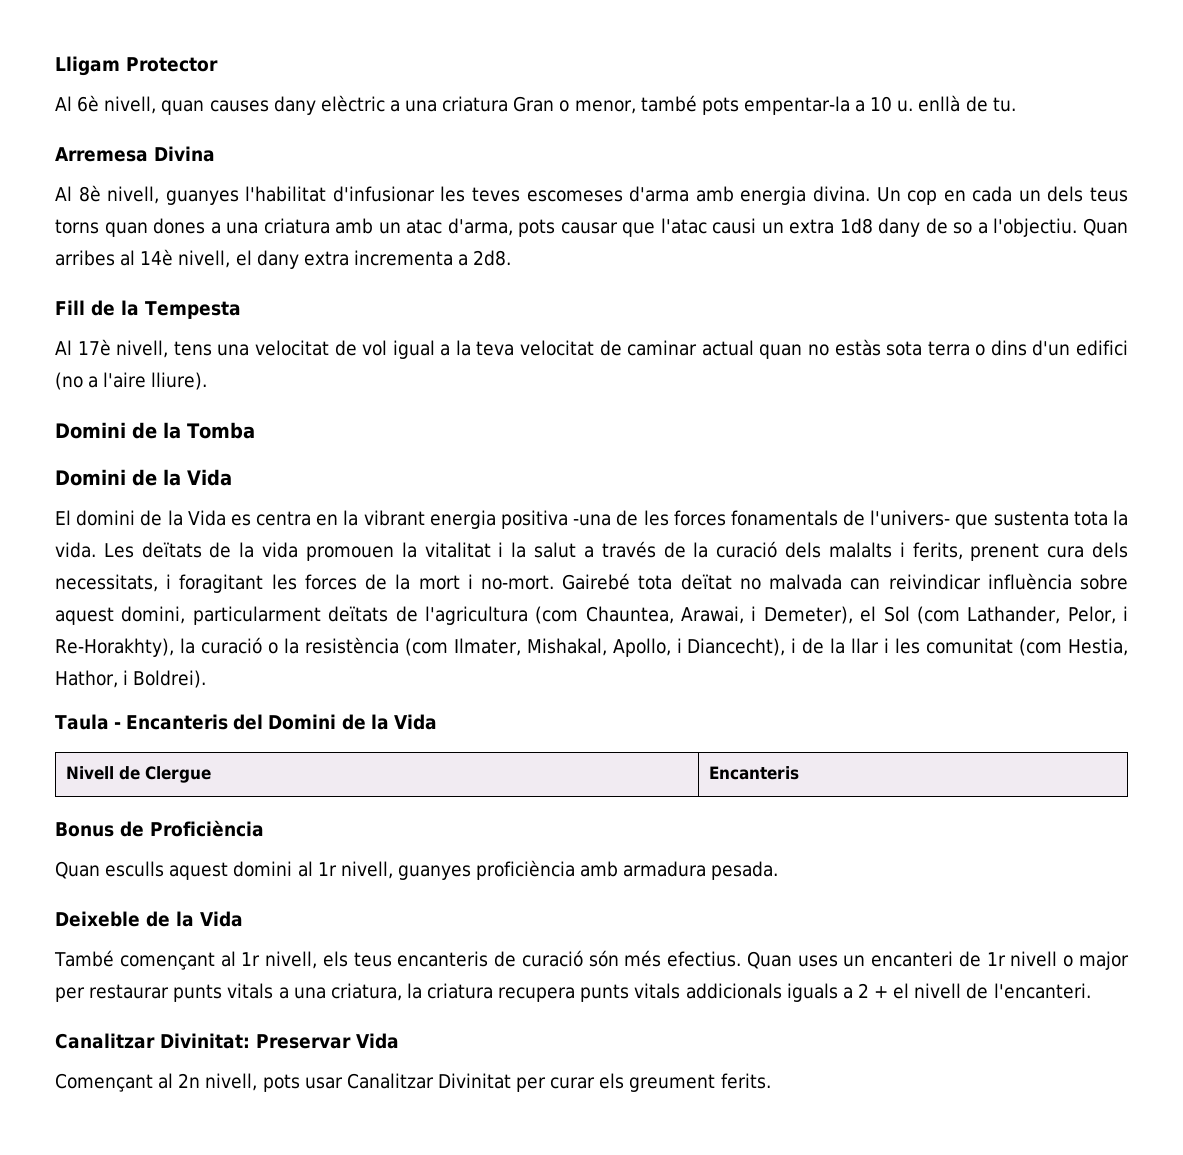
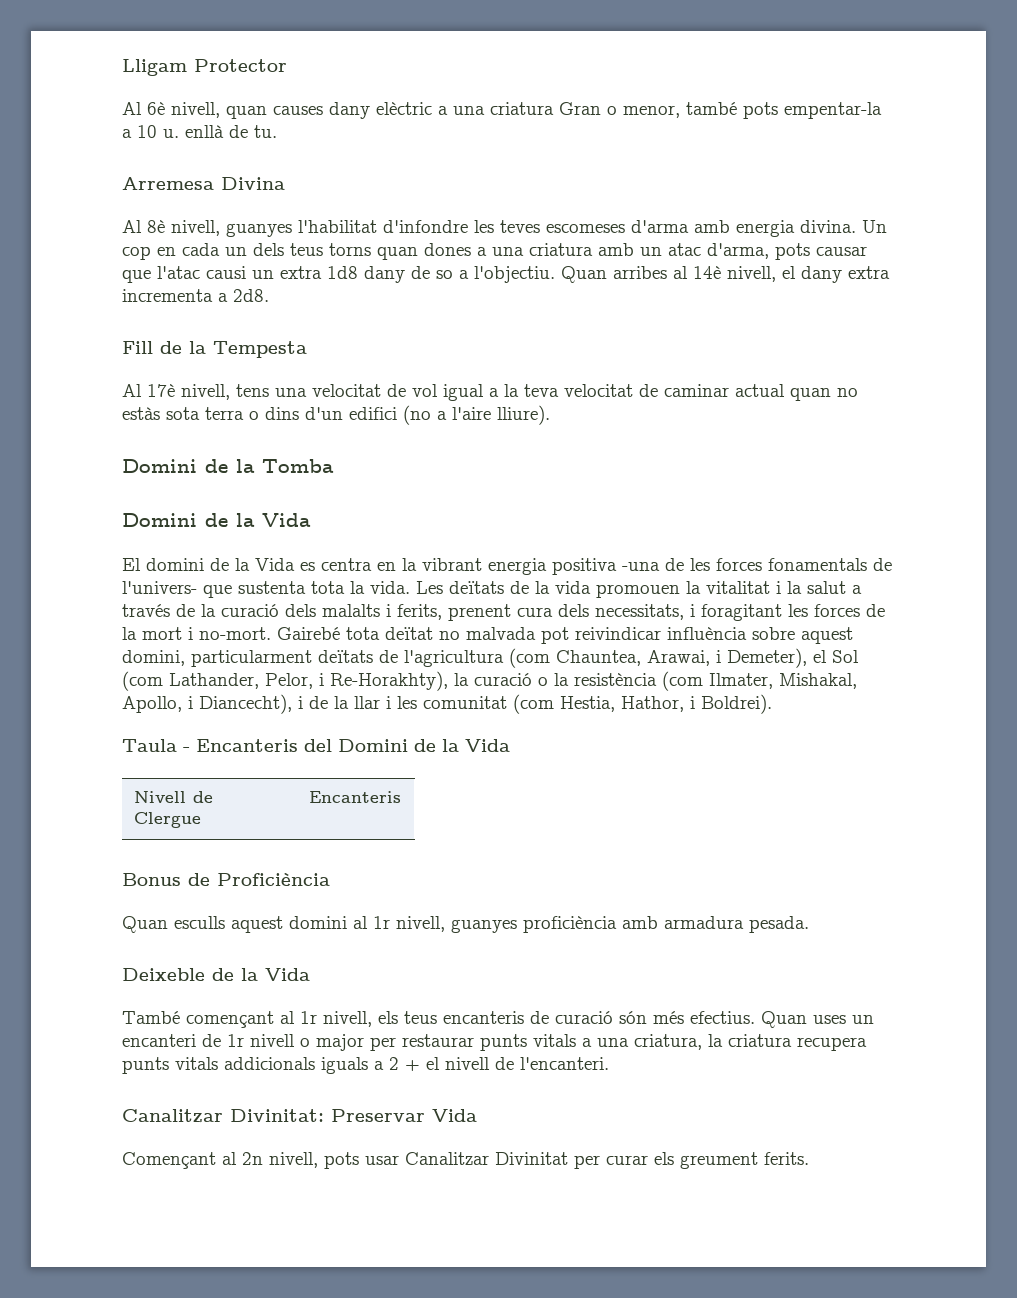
[332,186,435,202] d'infusionar -> [383,220,468,233] d'infondre
[850,578,881,590] can -> [541,627,569,644] pot

